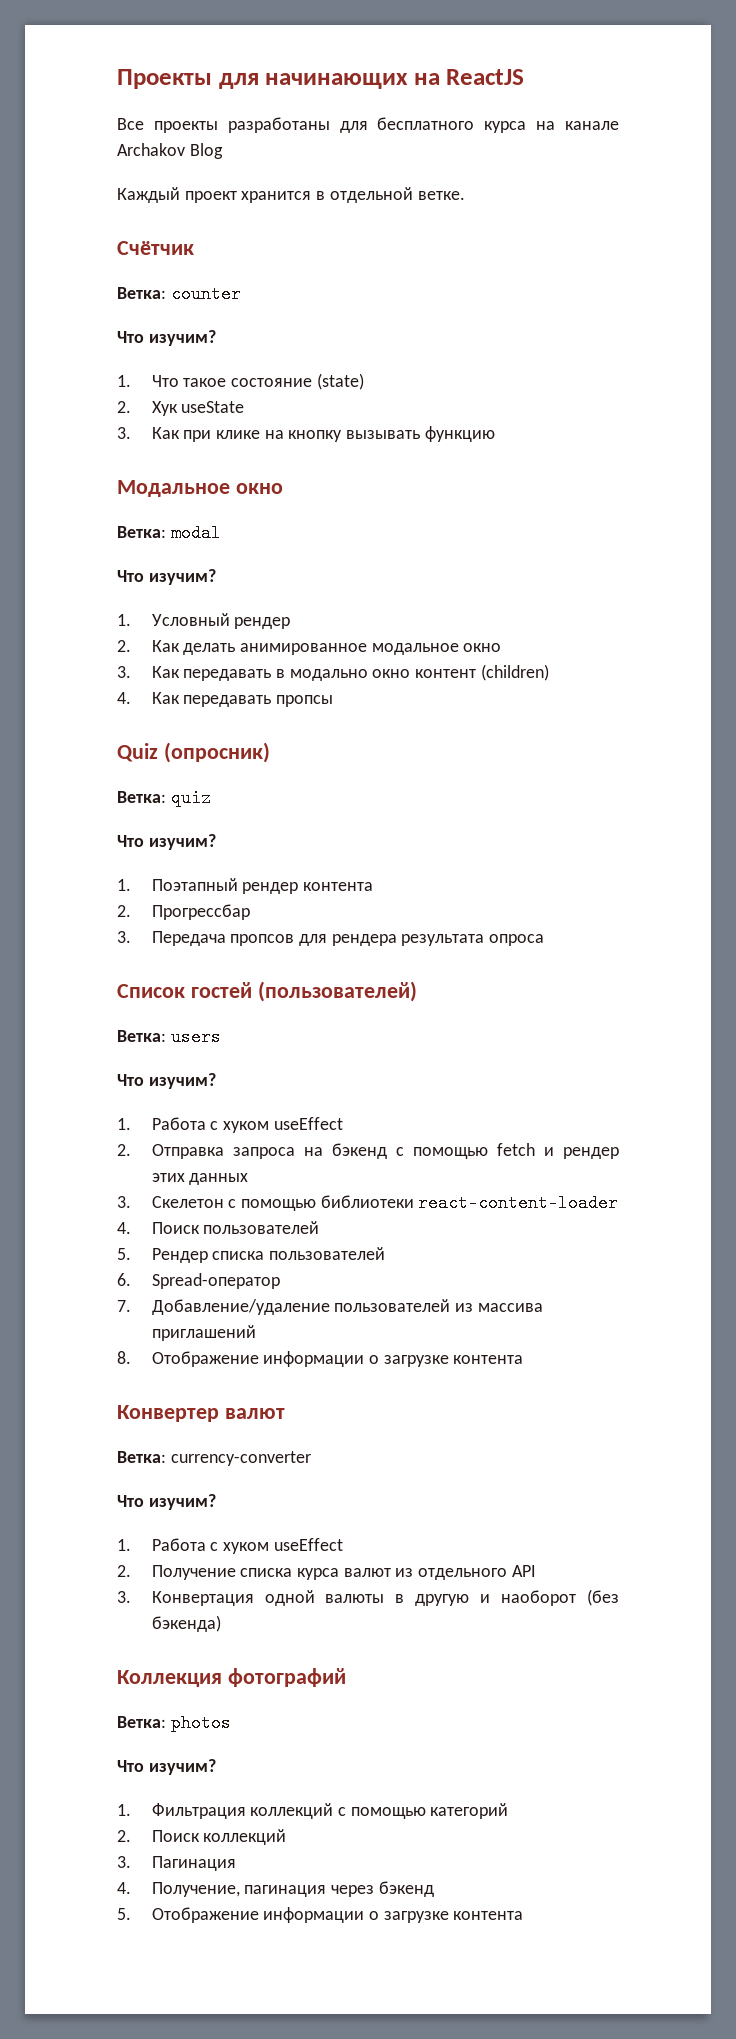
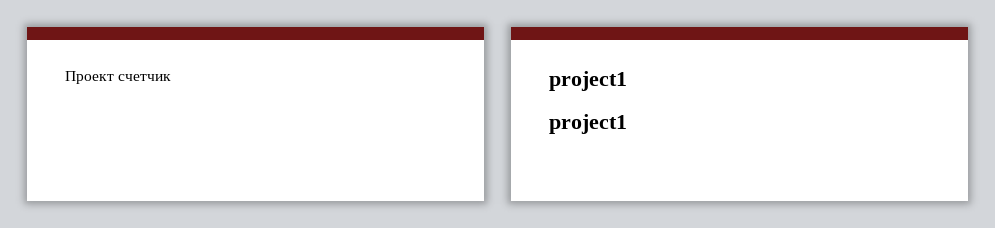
[117,69,525,89] [117,117,619,133] [117,143,223,159] [117,187,465,203] [117,241,194,255] [117,285,241,303] [117,330,216,346] [117,373,364,390] [117,401,245,416] [117,426,495,442] [117,480,283,497] [117,524,221,542] [117,569,216,585] [117,613,291,629] [117,640,502,655] [117,664,549,681] [117,692,334,707] [117,742,270,763] [117,789,211,807] [117,834,216,850] [117,878,374,894] [117,904,250,920] [117,931,545,946] [117,981,417,1002] [117,1028,221,1046] [117,1073,216,1089] [117,1117,343,1133] [117,1143,620,1159] [151,1173,249,1185] [117,1194,619,1212] [117,1221,320,1234] [117,1247,386,1263] [117,1273,280,1289] [117,1299,543,1315] [151,1325,256,1341] [117,1351,524,1367] [117,1405,285,1422] [117,1451,311,1466] [117,1494,216,1510] [117,1538,343,1554] [117,1565,536,1580] [117,1589,620,1606] [151,1615,221,1632] [117,1668,346,1687] [117,1714,231,1732] [117,1759,216,1775] [117,1803,509,1819] [117,1829,287,1845] [117,1856,236,1871] [117,1881,434,1897] [117,1907,524,1923] Проекты для начинающих на ReactJS // Все проекты разработаны для бесплатного курса на канале Archakov Blog // Каждый проект хранится в отдельной ветке. // Счётчик // Ветка: counter // Что изучим? // 1. Что такое состояние (state) // 2. Хук useState // 3. Как при клике на кнопку вызывать функцию // Модальное окно // Ветка: modal // Что изучим? // 1. Условный рендер // 2. Как делать анимированное модальное окно // 3. Как передавать в модально окно контент (children) // 4. Как передавать пропсы // Quiz (опросник) // Ветка: quiz // Что изучим? // 1. Поэтапный рендер контента // 2. Прогрессбар // 3. Передача пропсов для рендера результата опроса // Список гостей (пользователей) // Ветка: users // Что изучим? // 1. Работа с хуком useEffect // 2. Отправка запроса на бэкенд с помощью fetch и рендер этих данных // 3. Скелетон с помощью библиотеки react-content-loader // 4. Поиск пользователей // 5. Рендер списка пользователей // 6. Spread-оператор // 7. Добавление/удаление пользователей из массива приглашений // 8. Отображение информации о загрузке контента // Конвертер валют // Ветка: currency-converter // Что изучим? // 1. Работа с хуком useEffect // 2. Получение списка курса валют из отдельного API // 3. Конвертация одной валюты в другую и наоборот (без бэкенда) // Коллекция фотографий // Ветка: photos // Что изучим? // 1. Фильтрация коллекций с помощью категорий // 2. Поиск коллекций // 3. Пагинация // 4. Получение, пагинация через бэкенд // 5. Отображение информации о загрузке контента -> [65,71,172,84] [549,71,627,91] [549,114,627,134] Проект счетчик // project1 // project1

